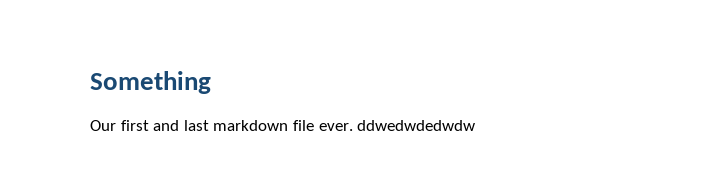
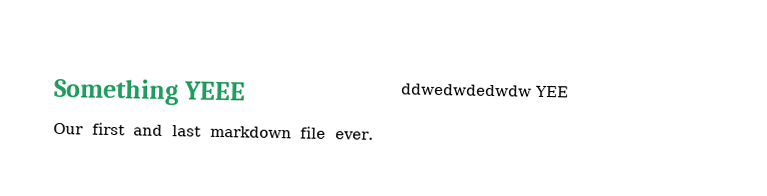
(211, 82) none -> [182,81,246,101] YEEE
(476, 125) none -> [535,85,569,98] YEE

